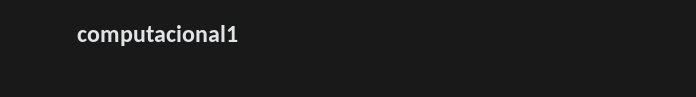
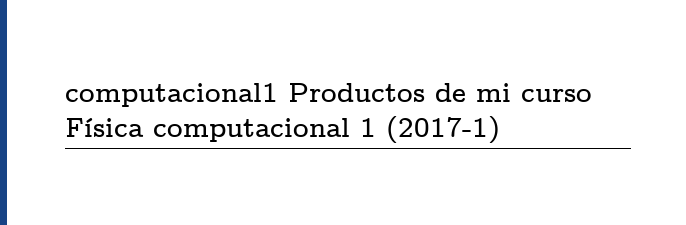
(238, 35) none -> [288,83,592,102] [65,116,500,144] Productos de mi curso Física computacional 1 (2017-1)

